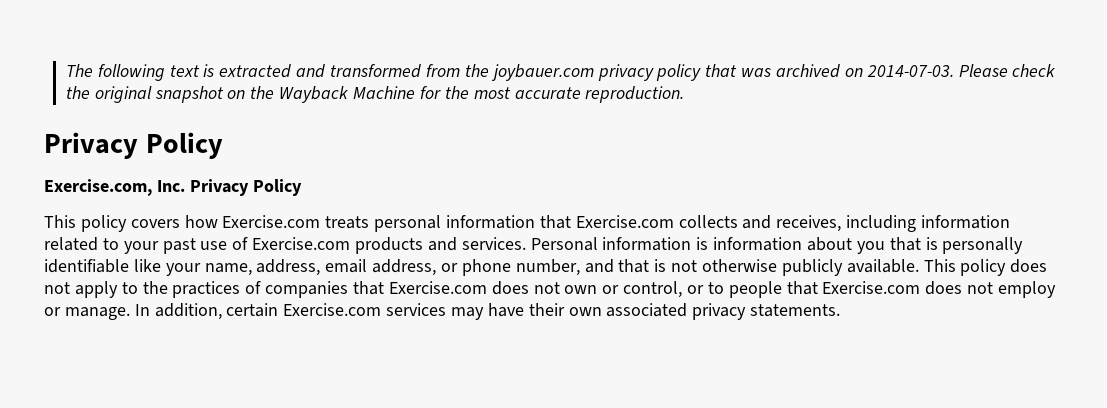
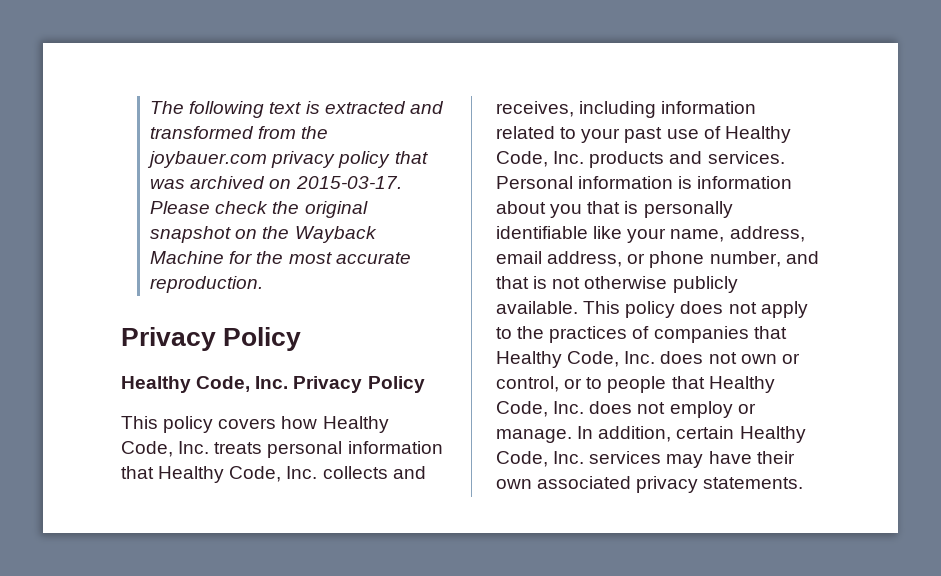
[866,65,954,77] 2014-07-03. -> [295,176,402,189] 2015-03-17.
[44,179,152,196] Exercise.com, -> [121,376,251,393] Healthy Code,
[222,215,321,228] Exercise.com -> [322,416,389,433] [121,441,210,457] Healthy Code, Inc.
[575,215,674,228] Exercise.com -> [158,466,318,483] Healthy Code, Inc.
[252,237,351,250] Exercise.com -> [724,126,791,143] [496,151,585,167] Healthy Code, Inc.
[388,281,487,294] Exercise.com -> [496,351,656,368] Healthy Code, Inc.
[822,281,921,294] Exercise.com -> [708,376,775,393] [496,401,585,417] Healthy Code, Inc.
[283,303,382,316] Exercise.com -> [739,426,806,443] [496,451,585,467] Healthy Code, Inc.

